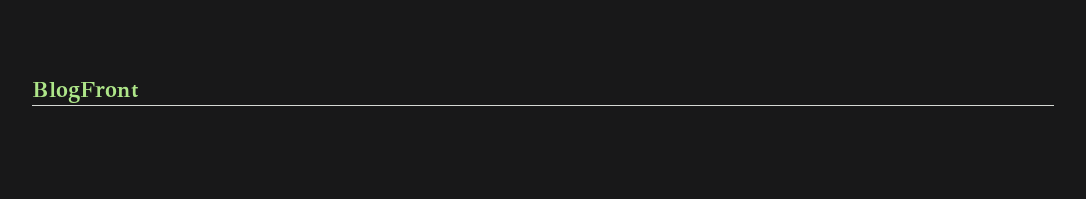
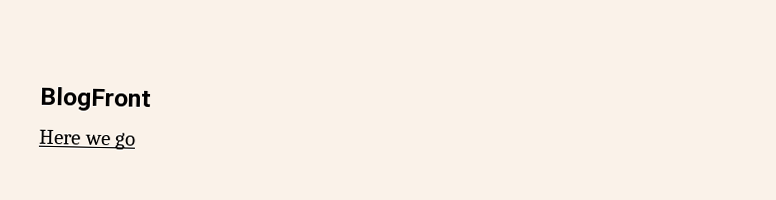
(139, 92) none -> [39,129,137,150] // Here we go

